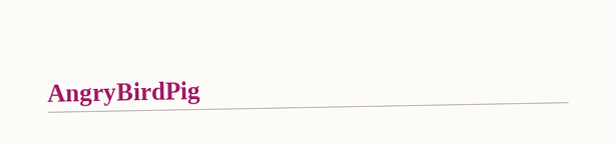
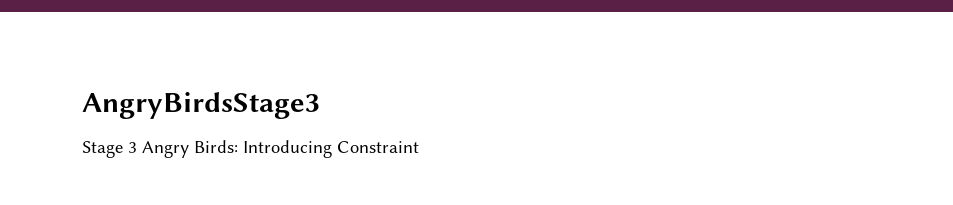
[47,80,201,107] AngryBirdPig -> [82,92,320,119] [82,140,419,158] AngryBirdsStage3 // Stage 3 Angry Birds: Introducing Constraint

